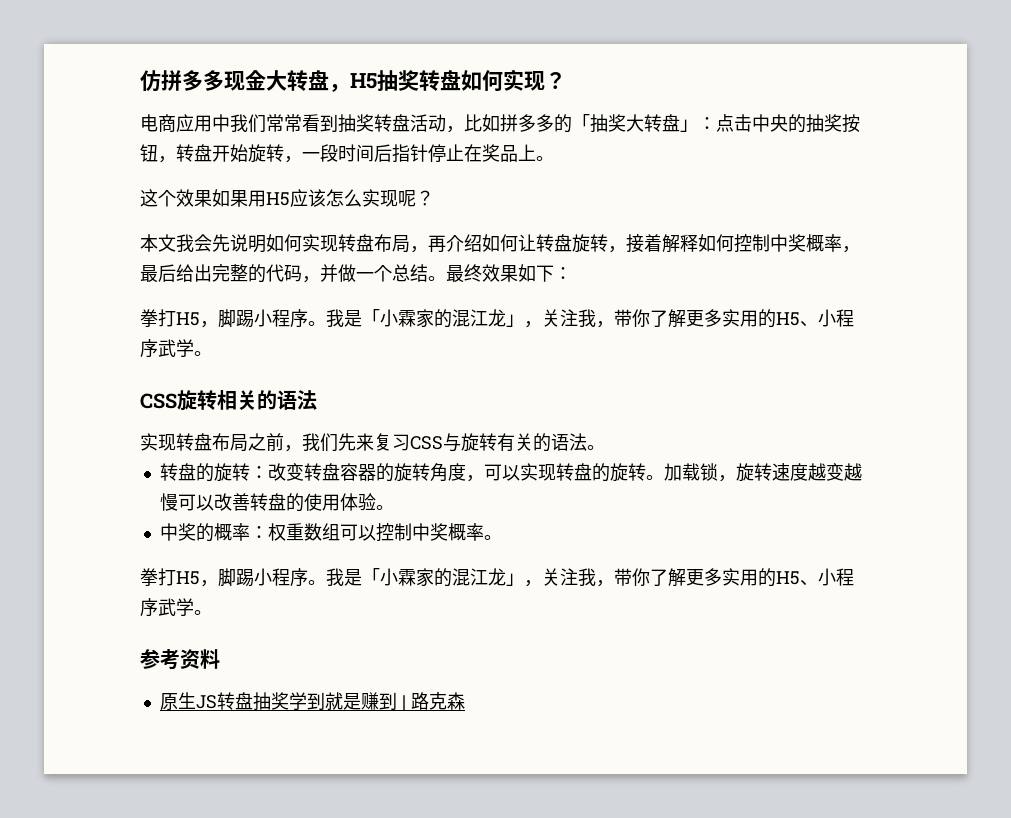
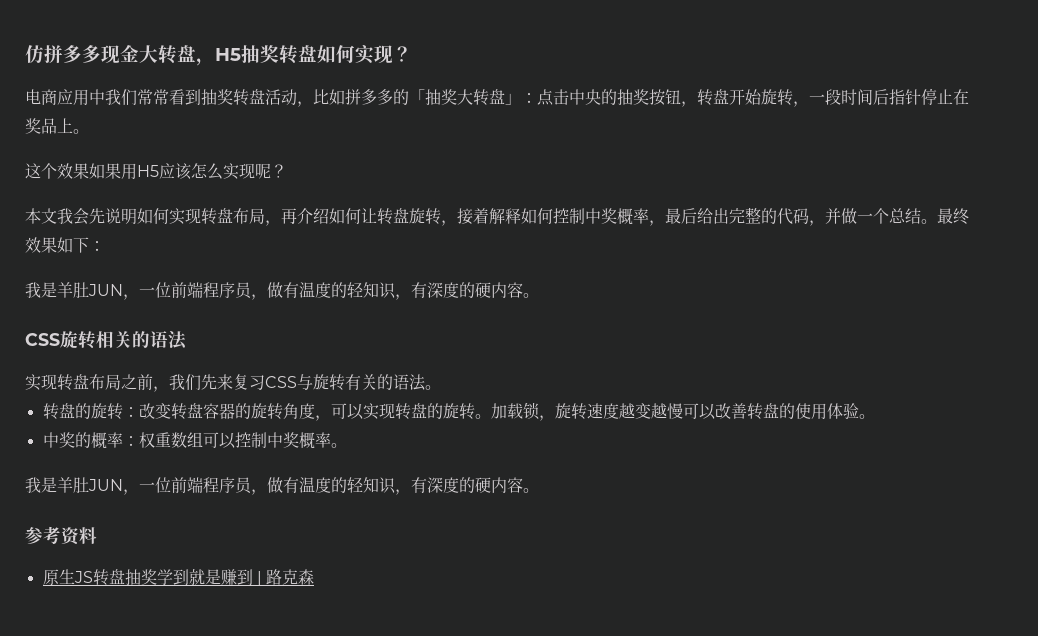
[140,309,854,328] [140,339,194,358] 拳打H5，脚踢小程序。我是「小霖家的混江龙」，关注我，带你了解更多实用的H5、小程序武学 -> [25,282,523,300] 我是羊肚JUN，一位前端程序员，做有温度的轻知识，有深度的硬内容
[140,568,854,587] [140,598,194,617] 拳打H5，脚踢小程序。我是「小霖家的混江龙」，关注我，带你了解更多实用的H5、小程序武学 -> [25,477,523,495] 我是羊肚JUN，一位前端程序员，做有温度的轻知识，有深度的硬内容

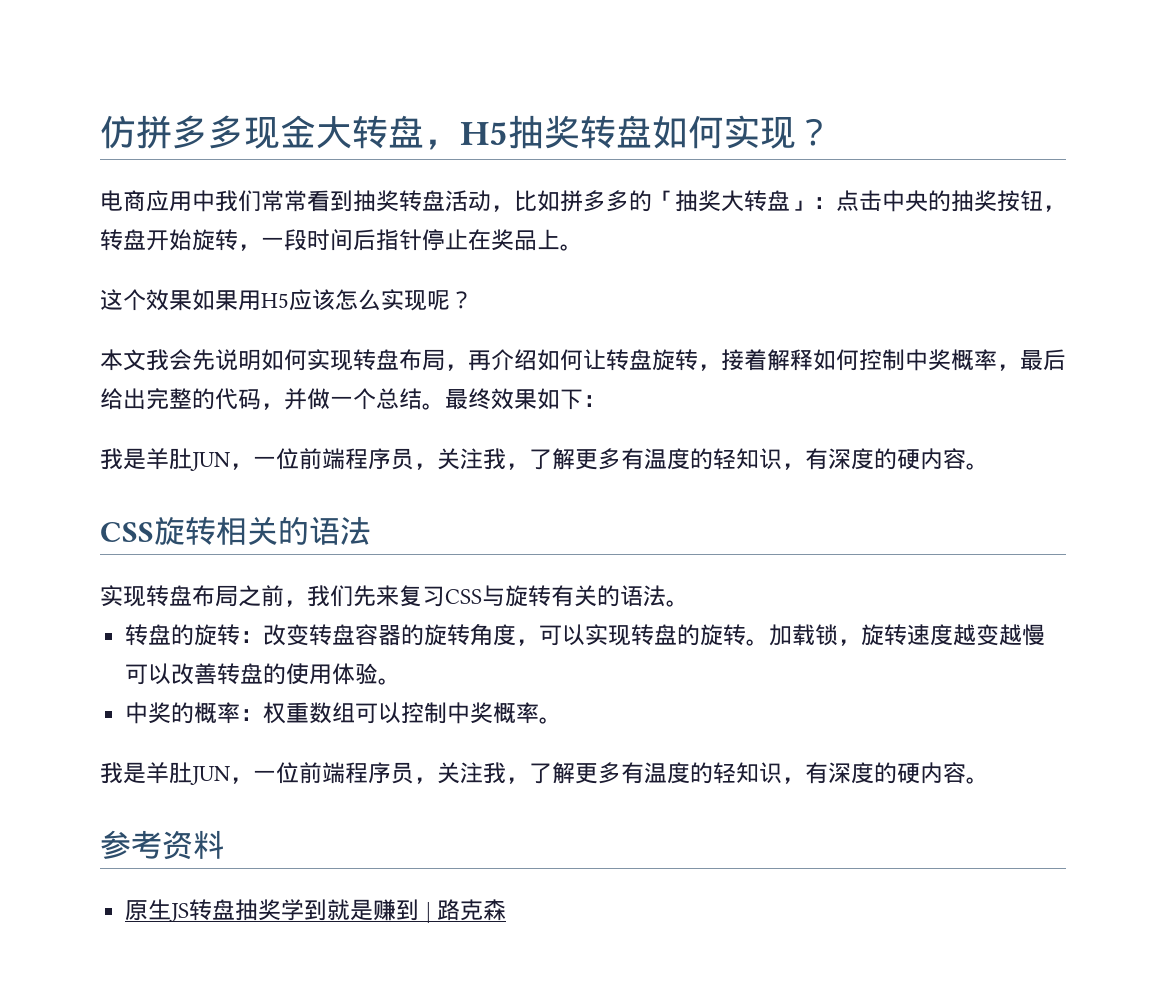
[267,282,283,298] 做 -> [437,448,621,470] 关注我，了解更多
[267,477,283,493] 做 -> [437,762,621,784] 关注我，了解更多

